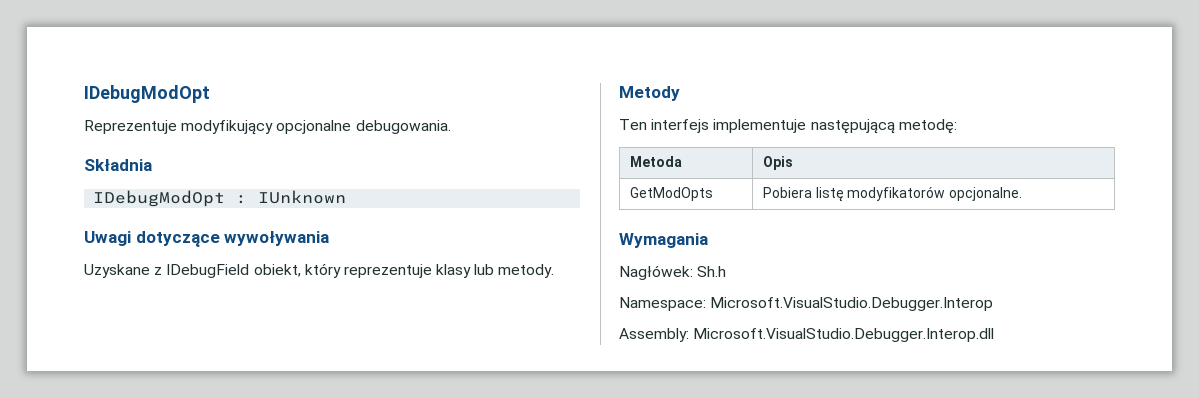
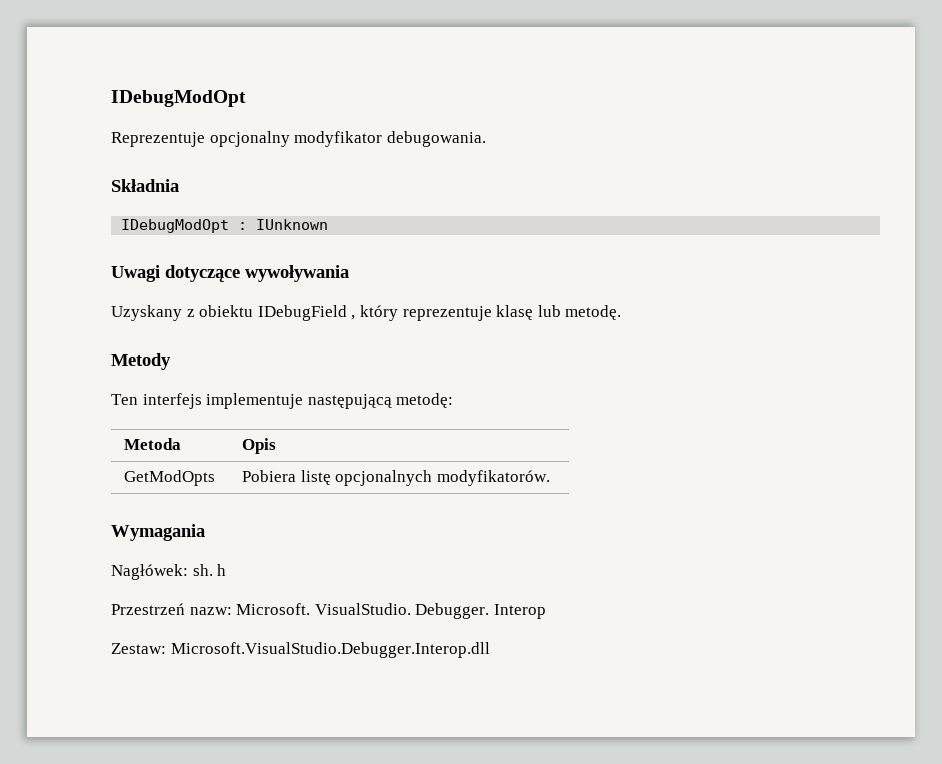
[181,120,352,135] modyfikujący opcjonalne -> [209,131,383,147] opcjonalny modyfikator
[84,263,555,278] Uzyskane z IDebugField obiekt, który reprezentuje klasy lub metody. -> [111,305,622,321] Uzyskany z obiektu IDebugField , który reprezentuje klasę lub metodę.
[847,186,1023,201] modyfikatorów opcjonalne. -> [335,470,550,486] opcjonalnych modyfikatorów.
[697,266,727,277] [619,297,994,311] [619,328,689,342] Sh.h // Namespace: Microsoft.VisualStudio.Debugger.Interop // Assembly: -> [192,564,227,576] [111,603,546,619] [111,643,166,654] sh. h // Przestrzeń nazw: Microsoft. VisualStudio. Debugger. Interop // Zestaw:

